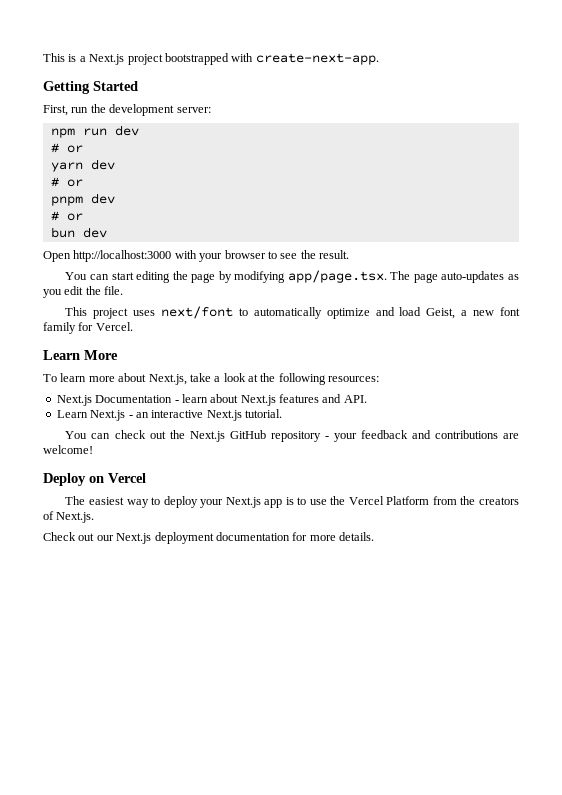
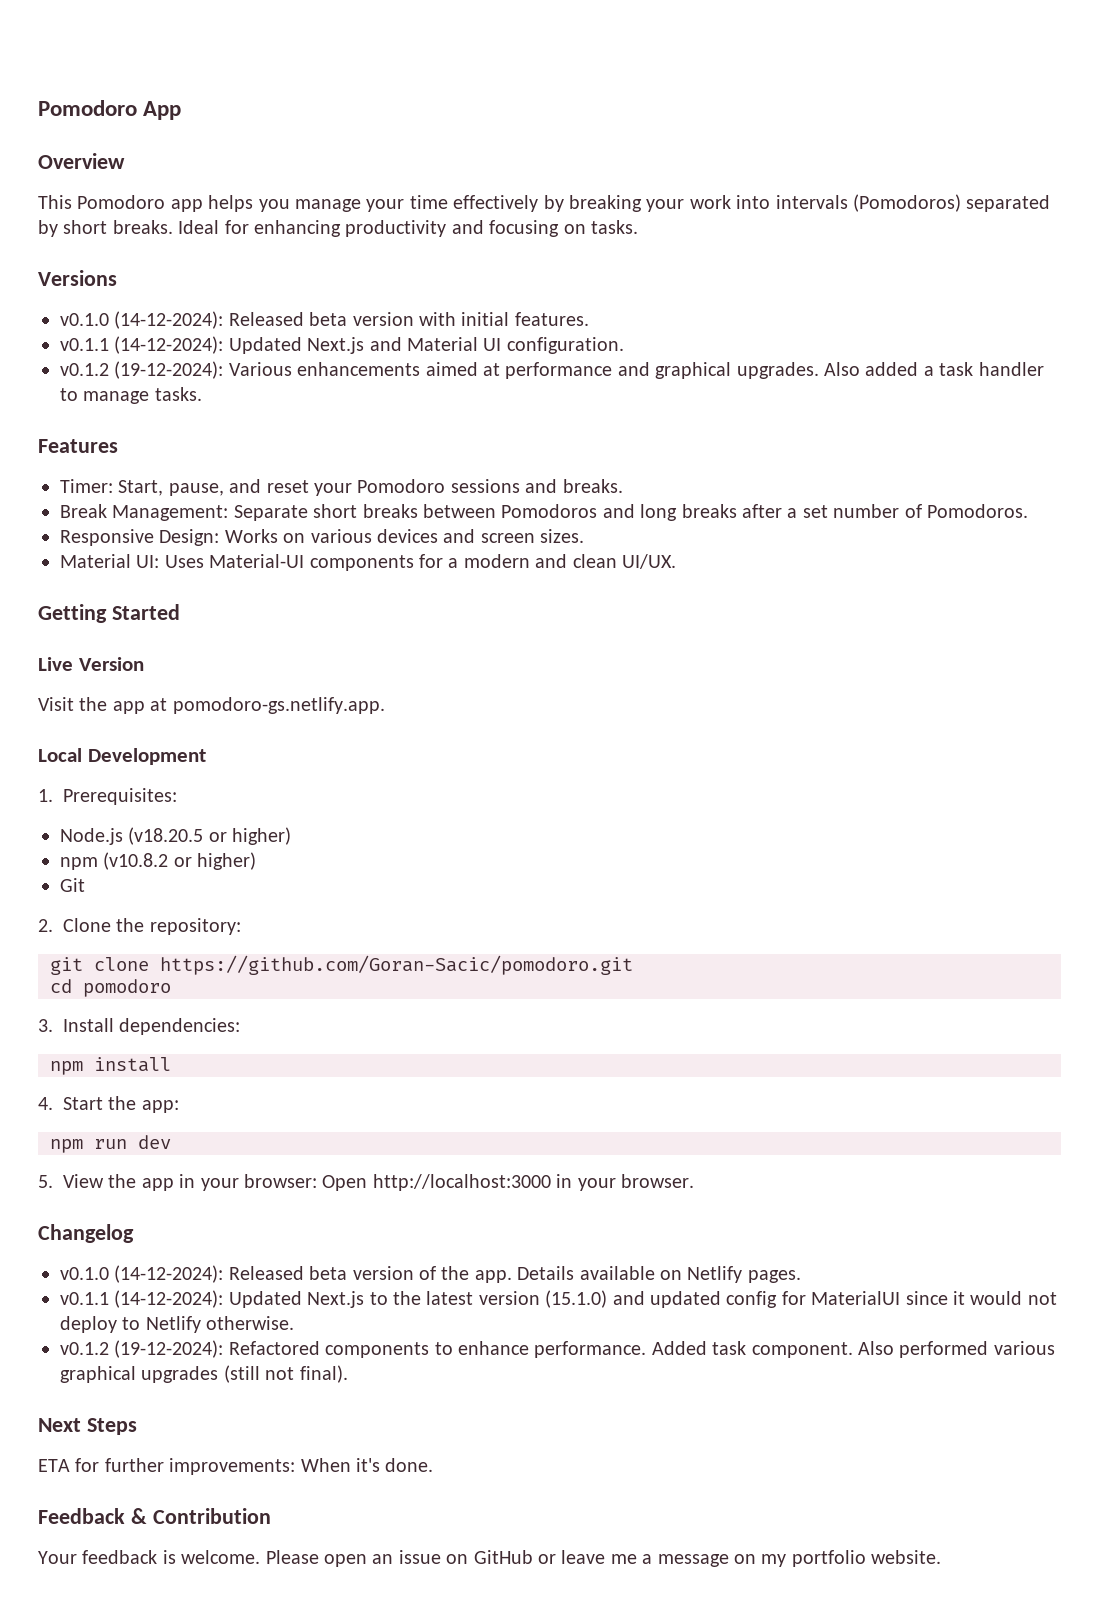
[43,53,379,65] [43,81,138,94] [43,104,211,116] [50,125,139,138] [50,143,83,153] [50,159,115,172] [50,177,83,187] [50,193,115,206] [50,211,83,221] [50,227,107,238] [43,250,349,262] [65,270,519,283] [43,286,124,298] [65,306,520,319] [43,322,133,334] [43,350,118,360] [43,373,380,385] [56,394,367,406] [56,409,282,421] [65,430,520,442] [43,445,93,454] [43,473,146,486] [65,496,519,508] [43,511,95,523] [43,532,374,544] This is a Next.js project bootstrapped with create-next-app. // Getting Started // First, run the development server: // npm run dev // # or // yarn dev // # or // pnpm dev // # or // bun dev // Open http://localhost:3000 with your browser to see the result. // You can start editing the page by modifying app/page.tsx. The page auto-updates as you edit the file. // This project uses next/font to automatically optimize and load Geist, a new font family for Vercel. // Learn More // To learn more about Next.js, take a look at the following resources: // Next.js Documentation - learn about Next.js features and API. // Learn Next.js - an interactive Next.js tutorial. // You can check out the Next.js GitHub repository - your feedback and contributions are welcome! // Deploy on Vercel // The easiest way to deploy your Next.js app is to use the Vercel Platform from the creators of Next.js. // Check out our Next.js deployment documentation for more details. -> [38,100,182,120] [38,153,125,169] [38,194,1051,212] [38,220,638,237] [38,270,117,286] [60,311,589,329] [60,336,624,354] [60,361,1044,379] [60,387,202,404] [38,439,118,453] [60,479,623,496] [60,504,1028,521] [60,529,585,546] [60,554,676,571] [38,604,180,623] [38,657,144,671] [38,697,385,714] [38,748,206,765] [38,788,177,805] [60,827,292,845] [60,852,257,870] [60,878,85,892] [38,918,241,935] [50,955,633,975] [50,979,171,997] [38,1018,241,1035] [50,1057,171,1075] [38,1096,179,1113] [50,1135,171,1153] [38,1174,694,1191] [38,1224,134,1243] [60,1265,801,1283] [60,1290,1057,1308] [60,1316,295,1333] [60,1340,1055,1358] [60,1365,348,1383] [38,1418,137,1435] [38,1458,434,1475] [38,1508,271,1524] [38,1550,942,1567] Pomodoro App // Overview // This Pomodoro app helps you manage your time effectively by breaking your work into intervals (Pomodoros) separated by short breaks. Ideal for enhancing productivity and focusing on tasks. // Versions // v0.1.0 (14-12-2024): Released beta version with initial features. // v0.1.1 (14-12-2024): Updated Next.js and Material UI configuration. // v0.1.2 (19-12-2024): Various enhancements aimed at performance and graphical upgrades. Also added a task handler to manage tasks. // Features // Timer: Start, pause, and reset your Pomodoro sessions and breaks. // Break Management: Separate short breaks between Pomodoros and long breaks after a set number of Pomodoros. // Responsive Design: Works on various devices and screen sizes. // Material UI: Uses Material-UI components for a modern and clean UI/UX. // Getting Started // Live Version // Visit the app at pomodoro-gs.netlify.app. // Local Development // 1. Prerequisites: // Node.js (v18.20.5 or higher) // npm (v10.8.2 or higher) // Git // 2. Clone the repository: // git clone https://github.com/Goran-Sacic/pomodoro.git // cd pomodoro // 3. Install dependencies: // npm install // 4. Start the app: // npm run dev // 5. View the app in your browser: Open http://localhost:3000 in your browser. // Changelog // v0.1.0 (14-12-2024): Released beta version of the app. Details available on Netlify pages. // v0.1.1 (14-12-2024): Updated Next.js to the latest version (15.1.0) and updated config for MaterialUI since it would not deploy to Netlify otherwise. // v0.1.2 (19-12-2024): Refactored components to enhance performance. Added task component. Also performed various graphical upgrades (still not final). // Next Steps // ETA for further improvements: When it's done. // Feedback & Contribution // Your feedback is welcome. Please open an issue on GitHub or leave me a message on my portfolio website.

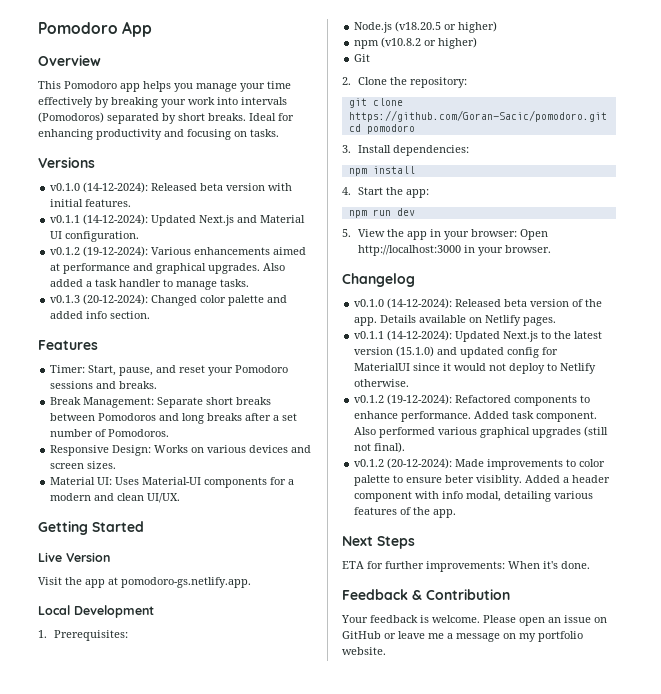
(202, 394) none -> [50,294,288,306] [50,311,151,319] // v0.1.3 (20-12-2024): Changed color palette and added info section.
(348, 1374) none -> [354,458,606,470] [354,475,611,486] [354,491,594,502] [354,507,457,518] // v0.1.2 (20-12-2024): Made improvements to color palette to ensure beter visiblity. Added a header component with info modal, detailing various features of the app.

